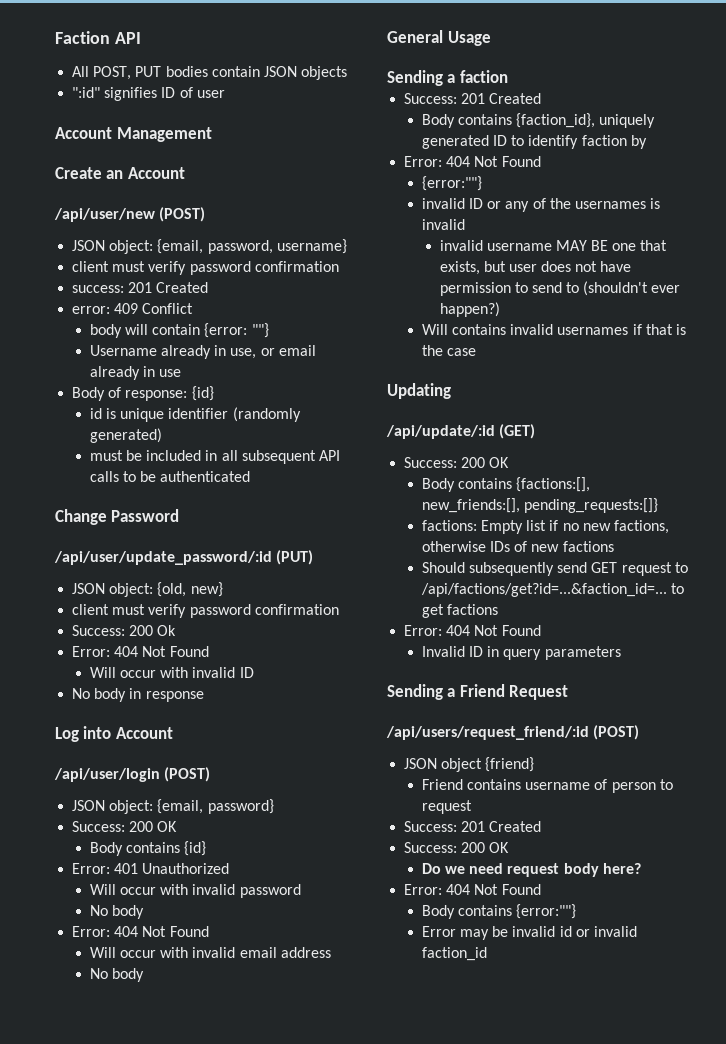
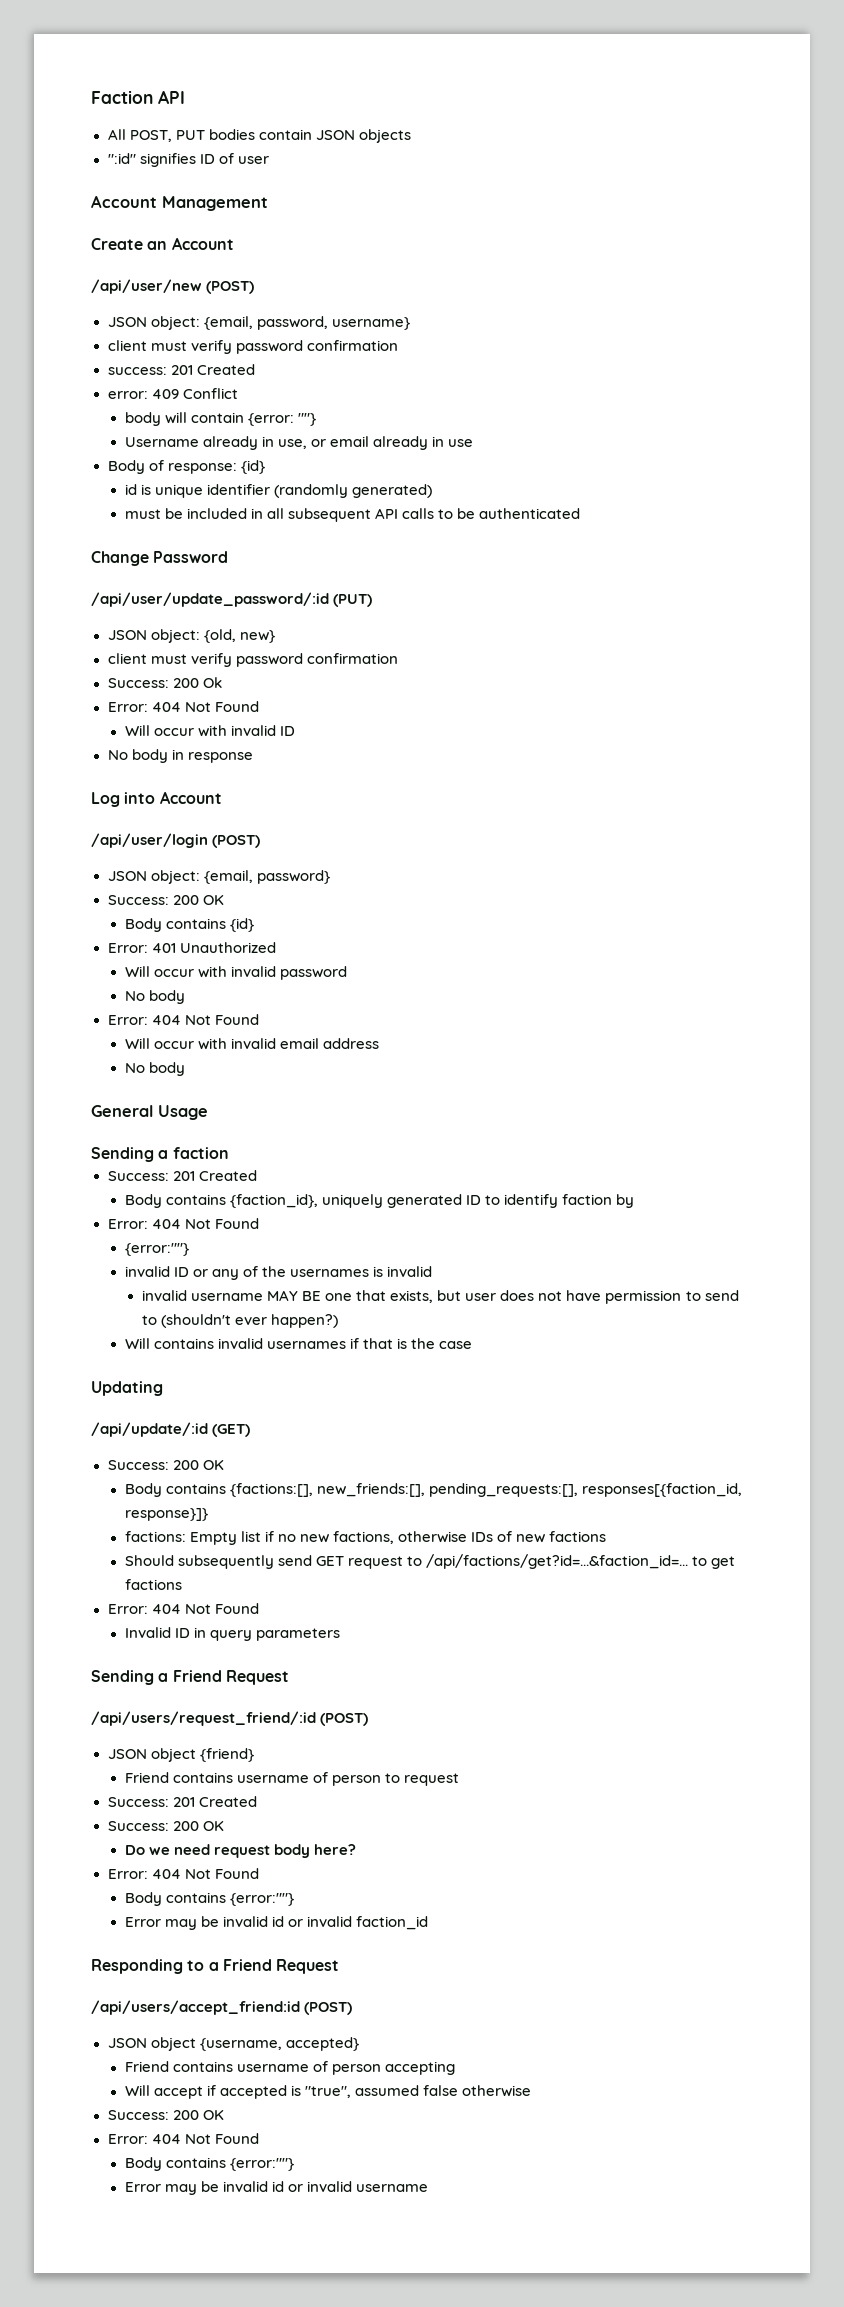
[523,498,658,513] pending_requests:[]} -> [428,1483,742,1497] [124,1508,208,1521] pending_requests:[], responses[{faction_id, response}]}
(487, 954) none -> [91,1959,340,1974] [91,2000,353,2015] [107,2037,359,2051] [124,2061,455,2075] [124,2085,532,2099] [107,2110,224,2120] [107,2133,259,2144] [124,2157,294,2171] [124,2181,429,2195] // Responding to a Friend Request // /api/users/accept_friend:id (POST) // JSON object {username, accepted} // Friend contains username of person accepting // Will accept if accepted is "true", assumed false otherwise // Success: 200 OK // Error: 404 Not Found // Body contains {error:""} // Error may be invalid id or invalid username

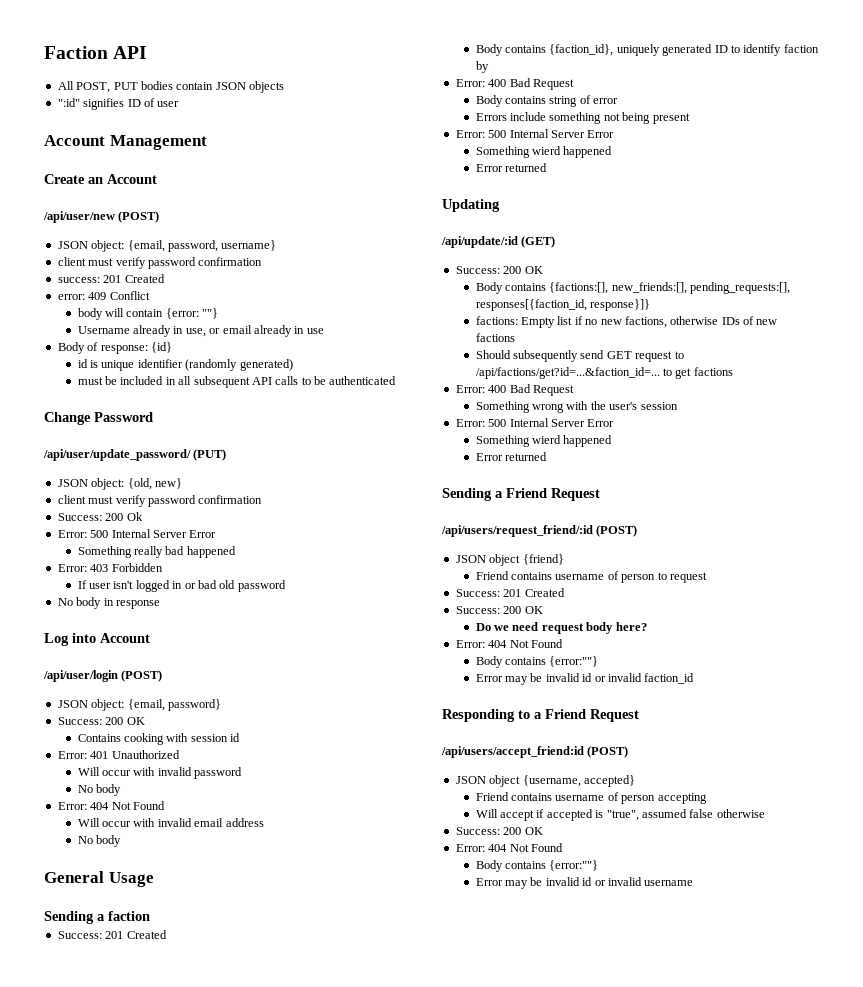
[91,592,329,607] /api/user/update_password/:id -> [43,449,191,461] /api/user/update_password/
[151,701,259,712] [124,725,295,737] 404 Not Found // Will occur with invalid ID -> [90,529,217,538] [77,546,236,558] [57,563,163,572] [77,580,286,592] 500 Internal Server Error // Something really bad happened // Error: 403 Forbidden // If user isn't logged in or bad old password
[124,918,254,932] Body contains {id} -> [77,733,241,745] Contains cooking with session id
[151,1218,259,1229] [124,1243,189,1256] [124,1266,433,1280] [141,1290,739,1304] [141,1314,339,1328] [124,1338,473,1349] 404 Not Found // {error:""} // invalid ID or any of the usernames is invalid // invalid username MAY BE one that exists, but user does not have permission to send to (shouldn't ever happen?) // Will contains invalid usernames if that is the case -> [488,78,574,90] [475,95,619,107] [475,112,690,124] [455,129,615,138] [475,146,613,158] [475,163,548,172] 400 Bad Request // Body contains string of error // Errors include something not being present // Error: 500 Internal Server Error // Something wierd happened // Error returned
[151,1603,259,1614] [124,1627,340,1641] 404 Not Found // Invalid ID in query parameters -> [488,384,574,396] [475,401,678,413] [455,418,615,427] [475,435,613,447] [475,452,548,461] 400 Bad Request // Something wrong with the user's session // Error: 500 Internal Server Error // Something wierd happened // Error returned

